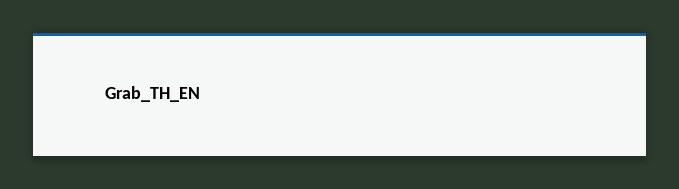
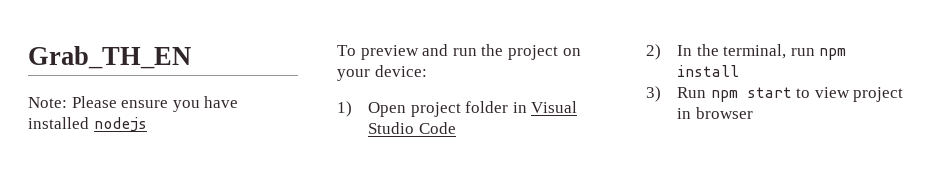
(200, 94) none -> [28,96,239,112] [28,117,147,132] [337,44,581,60] [337,65,427,81] [337,101,578,117] [368,122,456,134] [646,44,847,60] [677,65,740,77] [646,86,904,102] [677,107,753,119] // Note: Please ensure you have installed nodejs // To preview and run the project on your device: // 1) Open project folder in Visual Studio Code // 2) In the terminal, run npm install // 3) Run npm start to view project in browser

